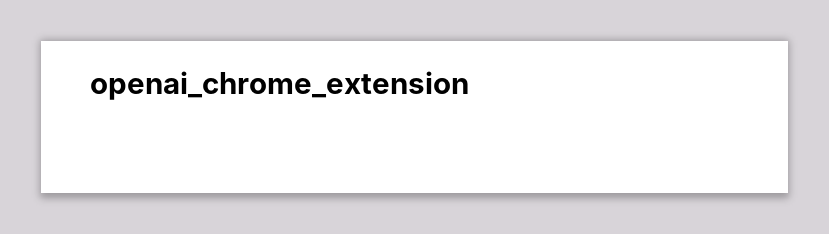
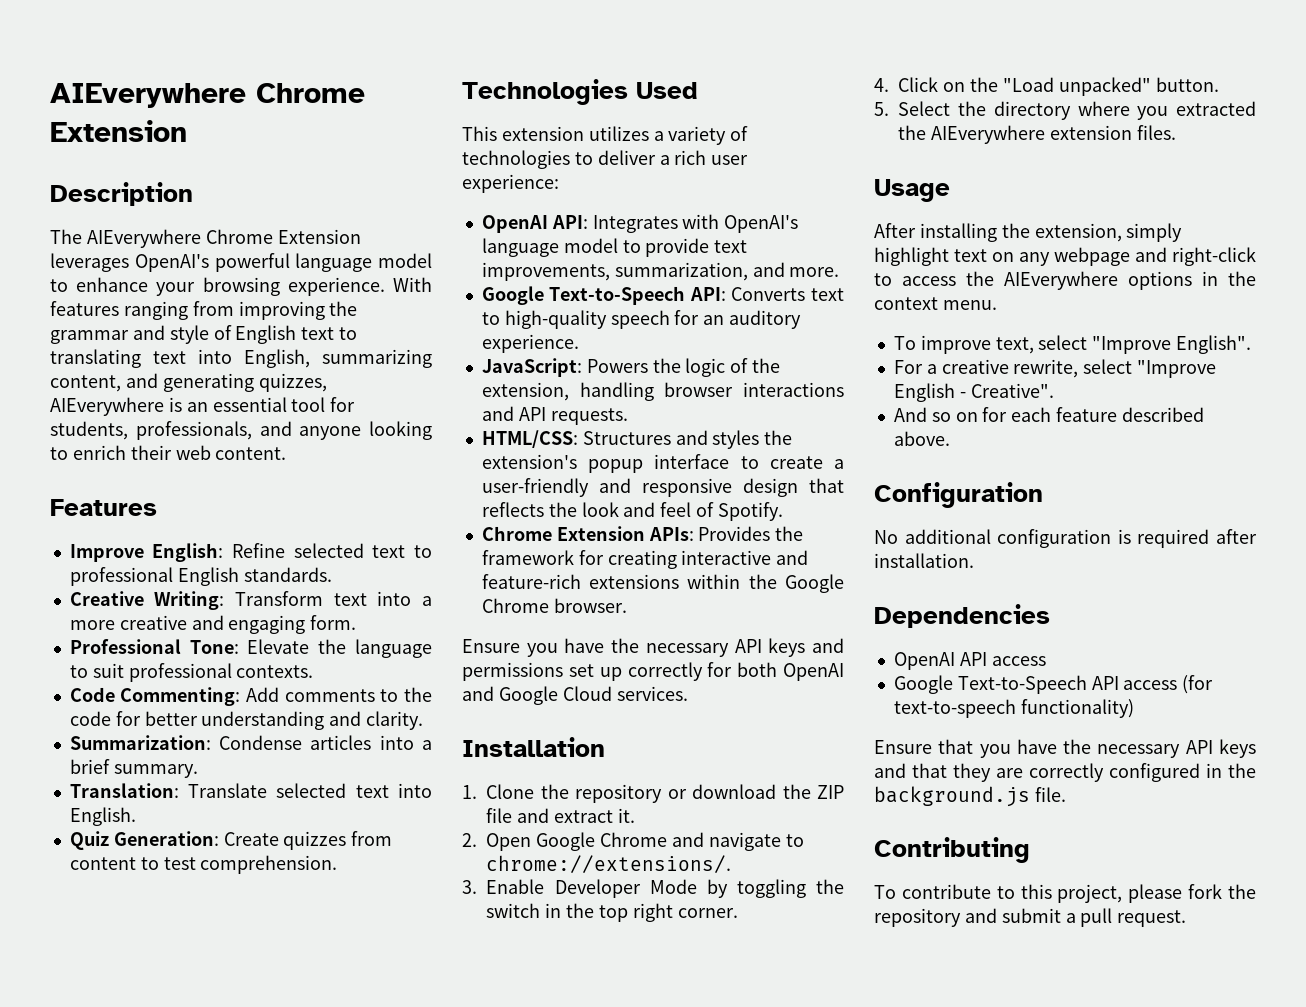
[90,71,469,100] openai_chrome_extension -> [50,83,365,108] [50,120,187,142] [50,182,193,206] [50,229,361,248] [50,253,432,272] [50,277,432,296] [50,301,358,320] [50,325,358,344] [50,349,432,368] [50,373,327,392] [50,397,356,416] [50,421,432,440] [50,445,287,460] [50,499,157,516] [69,543,432,562] [69,567,332,586] [69,591,432,610] [69,615,357,634] [69,639,433,658] [69,663,314,682] [69,687,432,706] [69,711,424,730] [69,735,433,750] [69,759,198,778] [69,783,433,798] [69,807,136,826] [69,831,393,850] [69,855,338,874] [462,79,698,105] [462,126,749,145] [462,150,749,169] [462,174,559,193] [481,214,799,233] [481,238,748,257] [481,262,840,281] [481,286,844,305] [481,310,802,329] [481,334,579,353] [481,358,781,377] [481,382,844,401] [481,406,628,425] [481,430,793,449] [481,454,844,473] [481,478,844,497] [481,502,783,521] [481,526,804,541] [481,550,809,569] [481,574,844,593] [481,598,627,613] [462,638,844,657] [462,662,844,681] [462,686,688,705] [462,737,605,757] [462,784,844,803] [486,808,636,823] [462,832,804,851] [486,855,732,873] [462,879,844,898] [486,903,738,922] [874,77,1219,96] [874,101,1256,120] [898,125,1177,144] [874,179,950,202] [874,223,1183,242] [874,247,1256,266] [874,271,1256,290] [874,297,997,310] [893,335,1252,354] [893,359,1217,378] [893,383,1054,402] [893,407,1204,422] [893,431,950,446] [874,482,1043,508] [874,529,1257,548] [874,553,974,568] [874,604,1050,628] [893,652,1046,670] [893,675,1214,694] [893,699,1134,718] [874,739,1256,758] [874,763,1256,782] [874,786,1066,807] [874,837,1030,863] [874,884,1256,903] [874,908,1187,927] AIEverywhere Chrome Extension // Description // The AIEverywhere Chrome Extension leverages OpenAI's powerful language model to enhance your browsing experience. With features ranging from improving the grammar and style of English text to translating text into English, summarizing content, and generating quizzes, AIEverywhere is an essential tool for students, professionals, and anyone looking to enrich their web content. // Features // Improve English: Refine selected text to professional English standards. // Creative Writing: Transform text into a more creative and engaging form. // Professional Tone: Elevate the language to suit professional contexts. // Code Commenting: Add comments to the code for better understanding and clarity. // Summarization: Condense articles into a brief summary. // Translation: Translate selected text into English. // Quiz Generation: Create quizzes from content to test comprehension. // Technologies Used // This extension utilizes a variety of technologies to deliver a rich user experience: // OpenAI API: Integrates with OpenAI's language model to provide text improvements, summarization, and more. // Google Text-to-Speech API: Converts text to high-quality speech for an auditory experience. // JavaScript: Powers the logic of the extension, handling browser interactions and API requests. // HTML/CSS: Structures and styles the extension's popup interface to create a user-friendly and responsive design that reflects the look and feel of Spotify. // Chrome Extension APIs: Provides the framework for creating interactive and feature-rich extensions within the Google Chrome browser. // Ensure you have the necessary API keys and permissions set up correctly for both OpenAI and Google Cloud services. // Installation // 1. Clone the repository or download the ZIP file and extract it. // 2. Open Google Chrome and navigate to chrome://extensions/. // 3. Enable Developer Mode by toggling the switch in the top right corner. // 4. Click on the "Load unpacked" button. // 5. Select the directory where you extracted the AIEverywhere extension files. // Usage // After installing the extension, simply highlight text on any webpage and right-click to access the AIEverywhere options in the context menu. // To improve text, select "Improve English". // For a creative rewrite, select "Improve English - Creative". // And so on for each feature described above. // Configuration // No additional configuration is required after installation. // Dependencies // OpenAI API access // Google Text-to-Speech API access (for text-to-speech functionality) // Ensure that you have the necessary API keys and that they are correctly configured in the background.js file. // Contributing // To contribute to this project, please fork the repository and submit a pull request.

